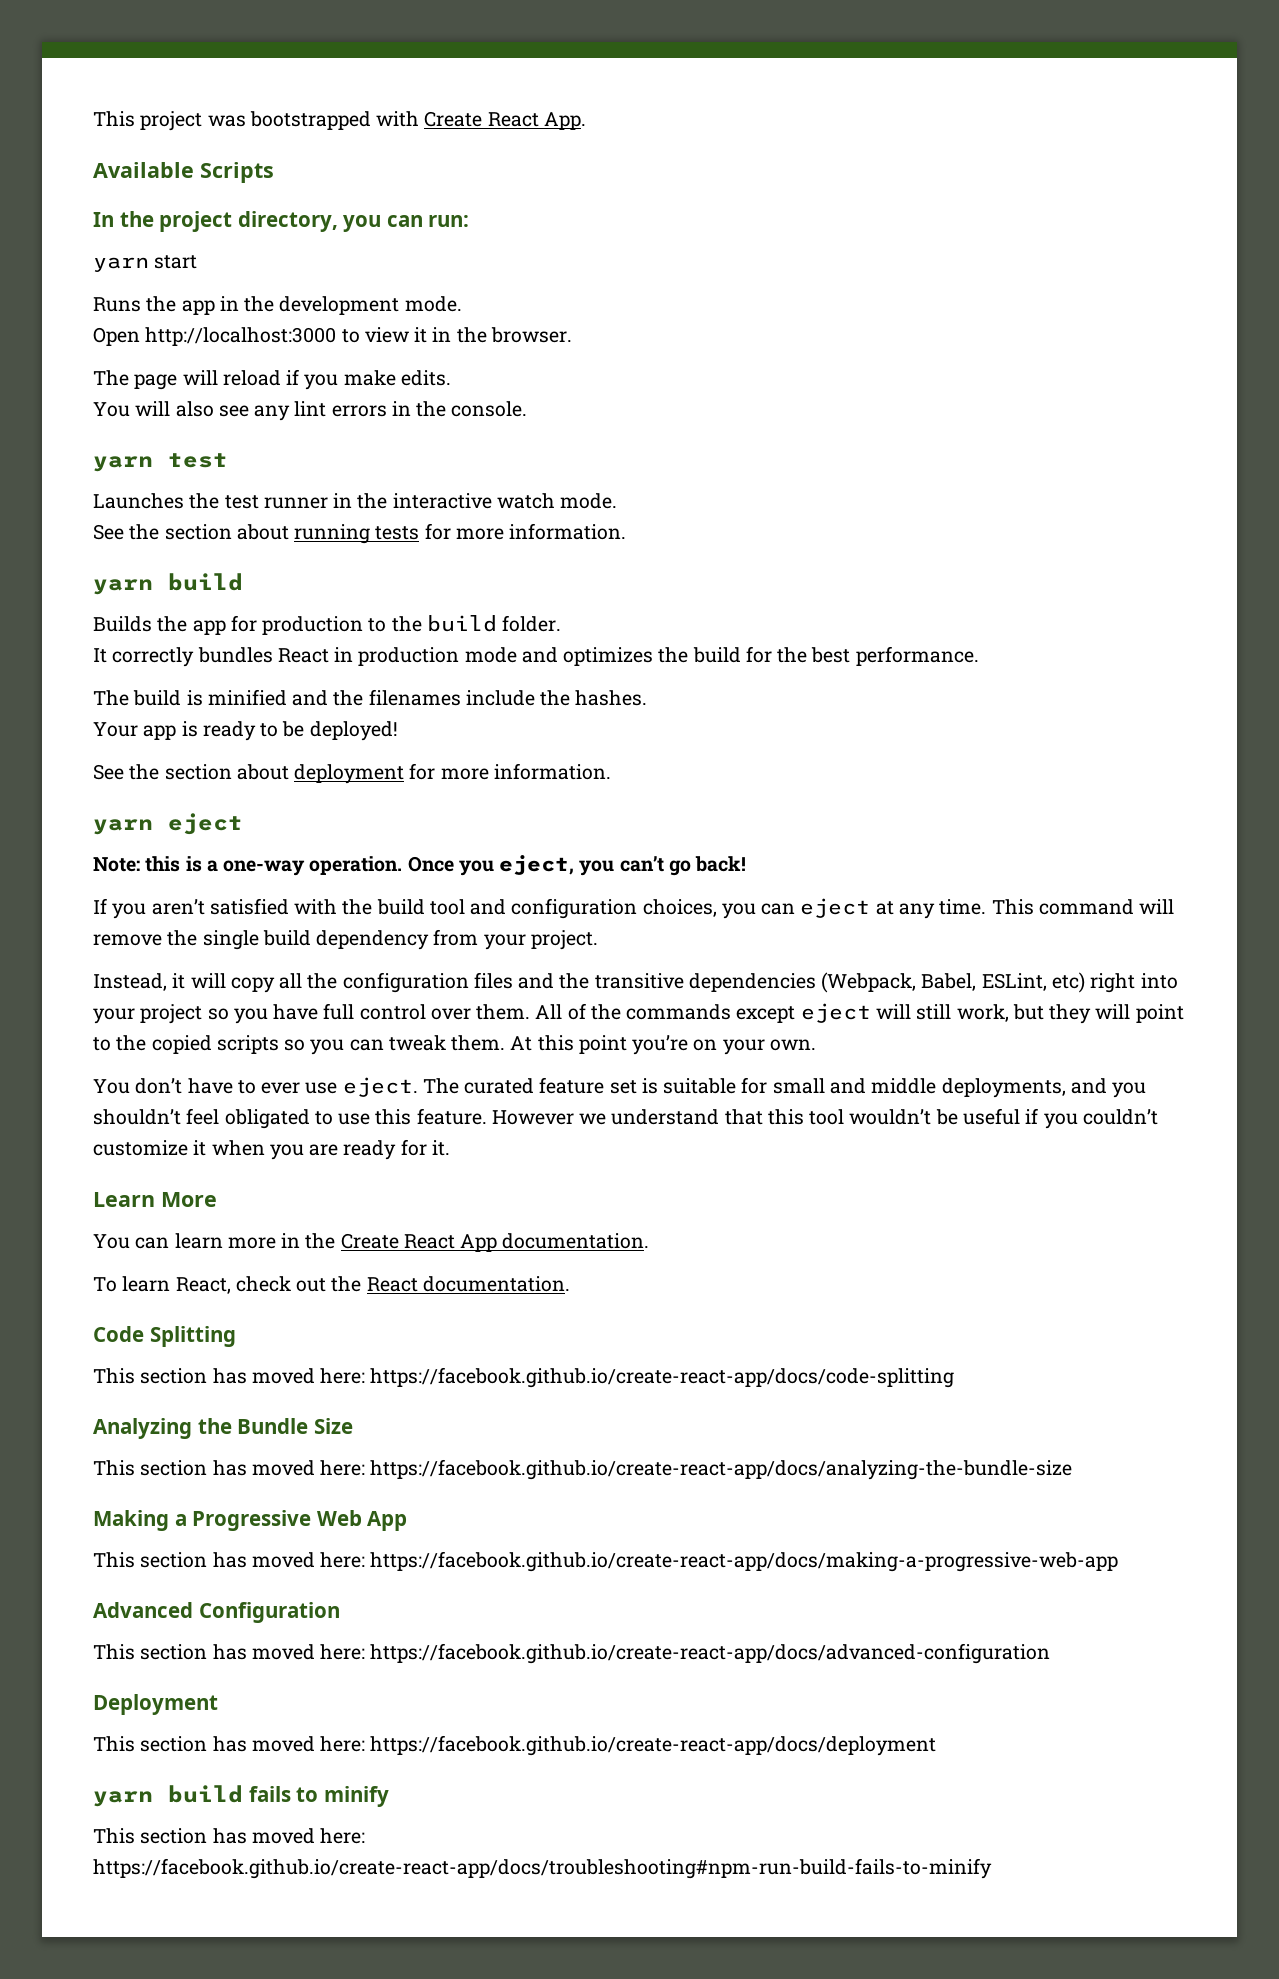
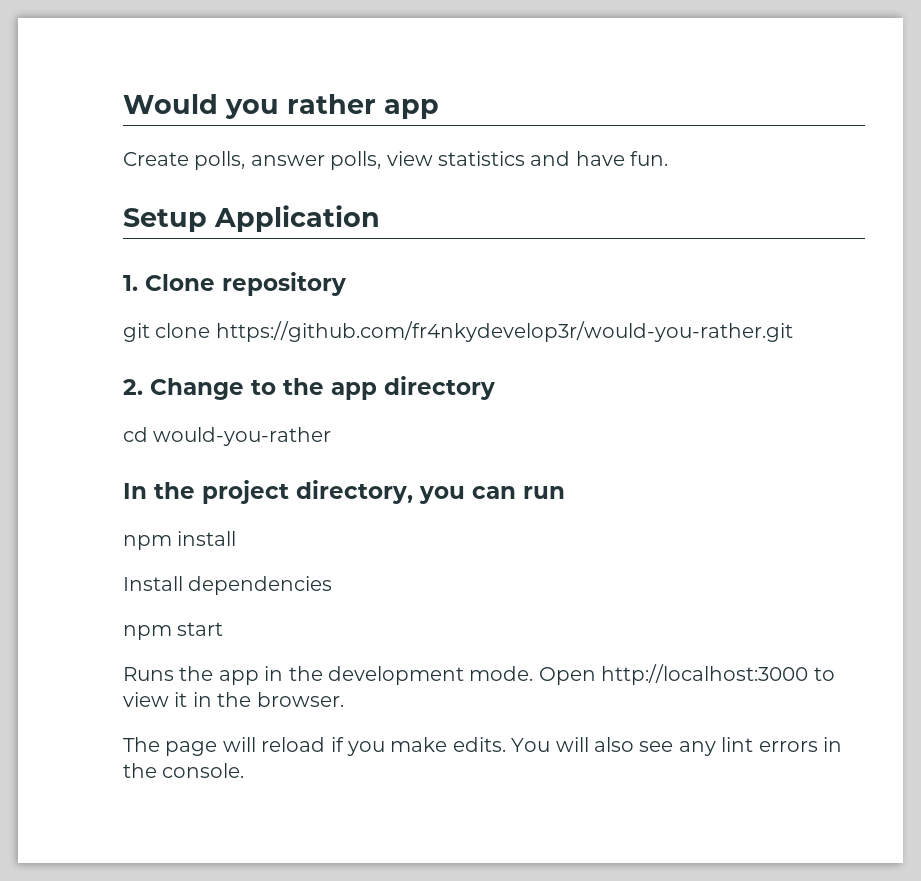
[93,111,586,131] [93,162,274,183] This project was bootstrapped with Create React App. // Available Scripts -> [123,94,439,119] [123,151,669,170] [123,205,380,232] [123,272,346,296] [123,321,793,342] [123,376,495,400] [123,427,332,446] Would you rather app // Create polls, answer polls, view statistics and have fun. // Setup Application // 1. Clone repository // git clone https://github.com/fr4nkydevelop3r/would-you-rather.git // 2. Change to the app directory // cd would-you-rather
[428,215,470,227] [93,257,149,272] run: // yarn -> [523,486,565,499] [123,531,237,550] [123,576,333,595] [123,625,172,640] run // npm install // Install dependencies // npm
(462, 304) // -> (534, 673) none
(451, 378) // -> (506, 744) none
[93,453,228,472] [93,493,618,509] [93,523,627,544] [93,573,243,595] [93,615,562,635] [93,646,979,667] [93,689,648,706] [93,721,398,741] [93,763,611,784] [93,813,243,835] [93,855,747,876] [93,898,1175,919] [93,929,598,950] [93,972,1178,993] [93,1003,1184,1024] [93,1035,816,1055] [93,1077,1147,1098] [93,1108,1158,1129] [93,1139,450,1160] [93,1192,217,1207] [93,1233,650,1252] [93,1276,570,1294] [93,1326,236,1347] [93,1367,955,1388] [93,1418,353,1439] [93,1459,1073,1480] [93,1510,408,1531] [93,1551,1119,1572] [93,1602,340,1623] [93,1643,1051,1664] [93,1694,218,1715] [93,1735,937,1756] [93,1785,389,1807] [93,1828,366,1844] [93,1858,992,1879] // yarn test // Launches the test runner in the interactive watch mode. // See the section about running tests for more information. // yarn build // Builds the app for production to the build folder. // It correctly bundles React in production mode and optimizes the build for the best performance. // The build is minified and the filenames include the hashes. // Your app is ready to be deployed! // See the section about deployment for more information. // yarn eject // Note: this is a one-way operation. Once you eject, you can’t go back! // If you aren’t satisfied with the build tool and configuration choices, you can eject at any time. This command will remove the single build dependency from your project. // Instead, it will copy all the configuration files and the transitive dependencies (Webpack, Babel, ESLint, etc) right into your project so you have full control over them. All of the commands except eject will still work, but they will point to the copied scripts so you can tweak them. At this point you’re on your own. // You don’t have to ever use eject. The curated feature set is suitable for small and middle deployments, and you shouldn’t feel obligated to use this feature. However we understand that this tool wouldn’t be useful if you couldn’t customize it when you are ready for it. // Learn More // You can learn more in the Create React App documentation. // To learn React, check out the React documentation. // Code Splitting // This section has moved here: https://facebook.github.io/create-react-app/docs/code-splitting // Analyzing the Bundle Size // This section has moved here: https://facebook.github.io/create-react-app/docs/analyzing-the-bundle-size // Making a Progressive Web App // This section has moved here: https://facebook.github.io/create-react-app/docs/making-a-progressive-web-app // Advanced Configuration // This section has moved here: https://facebook.github.io/create-react-app/docs/advanced-configuration // Deployment // This section has moved here: https://facebook.github.io/create-react-app/docs/deployment // yarn build fails to minify // This section has moved here: https://facebook.github.io/create-react-app/docs/troubleshooting#npm-run-build-fails-to-minify -> (245, 770) none

